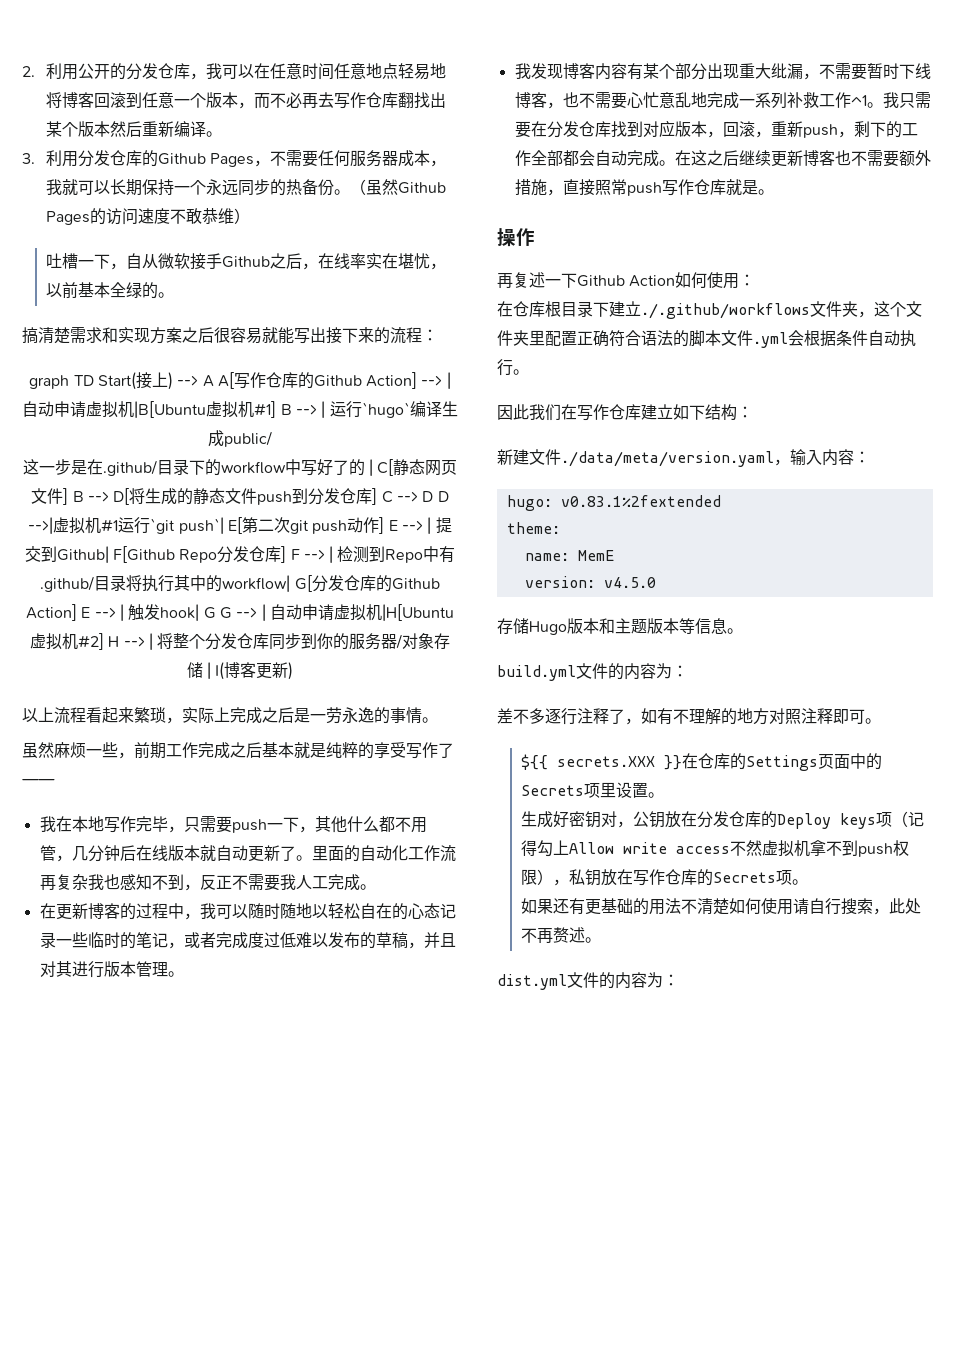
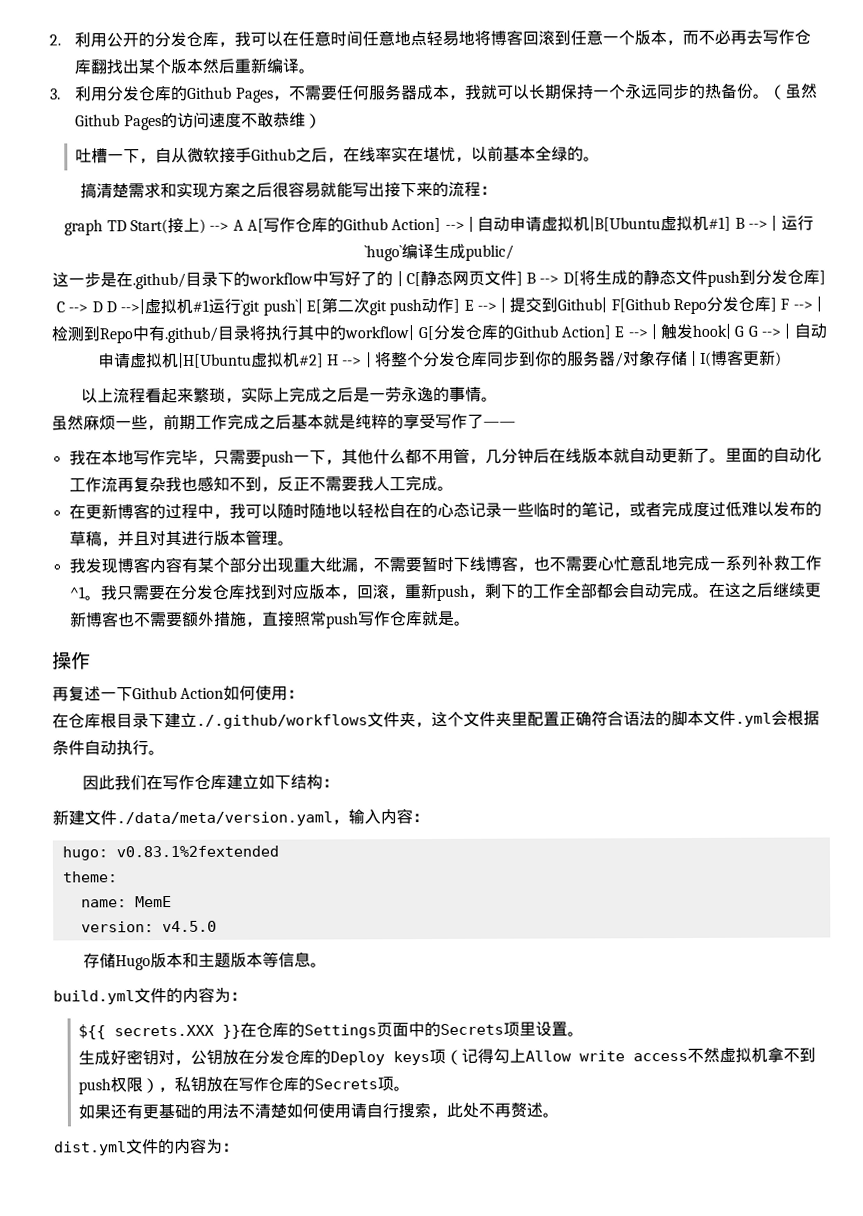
[497,708,881,725] // 差不多逐行注释了，如有不理解的地方对照注释即可。 -> (247, 996) none

